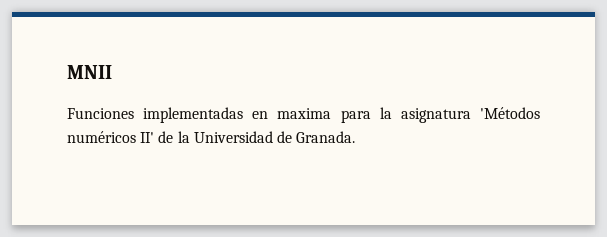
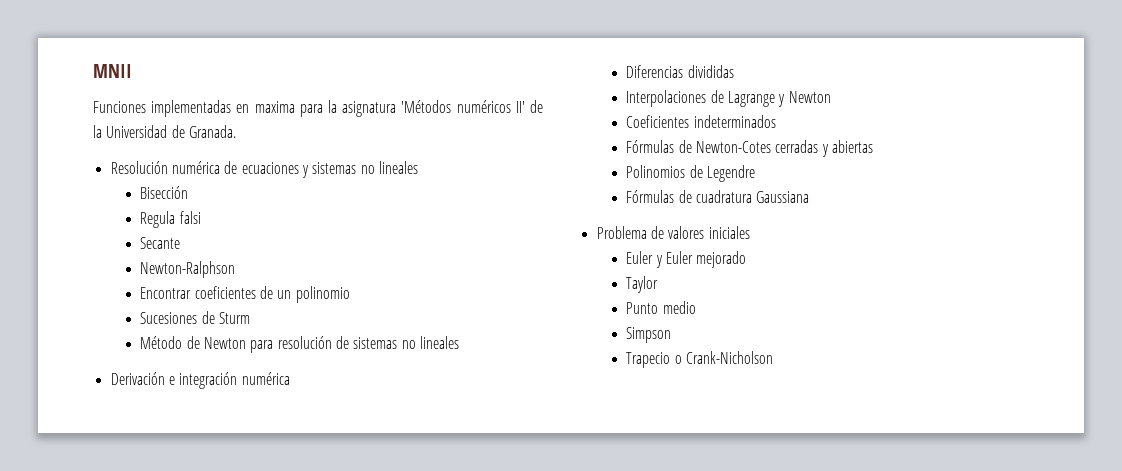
(356, 137) none -> [110,161,418,178] [140,186,189,199] [140,211,201,228] [140,237,181,249] [140,261,236,278] [140,286,350,303] [140,311,251,324] [140,336,459,353] [110,372,290,389] [626,65,734,78] [626,90,831,107] [626,115,776,128] [626,140,874,157] [626,165,756,182] [626,190,810,203] [596,226,750,239] [626,251,747,268] [626,276,659,293] [626,301,696,314] [626,327,672,343] [626,351,774,368] // Resolución numérica de ecuaciones y sistemas no lineales // Bisección // Regula falsi // Secante // Newton-Ralphson // Encontrar coeficientes de un polinomio // Sucesiones de Sturm // Método de Newton para resolución de sistemas no lineales // Derivación e integración numérica // Diferencias divididas // Interpolaciones de Lagrange y Newton // Coeficientes indeterminados // Fórmulas de Newton-Cotes cerradas y abiertas // Polinomios de Legendre // Fórmulas de cuadratura Gaussiana // Problema de valores iniciales // Euler y Euler mejorado // Taylor // Punto medio // Simpson // Trapecio o Crank-Nicholson

